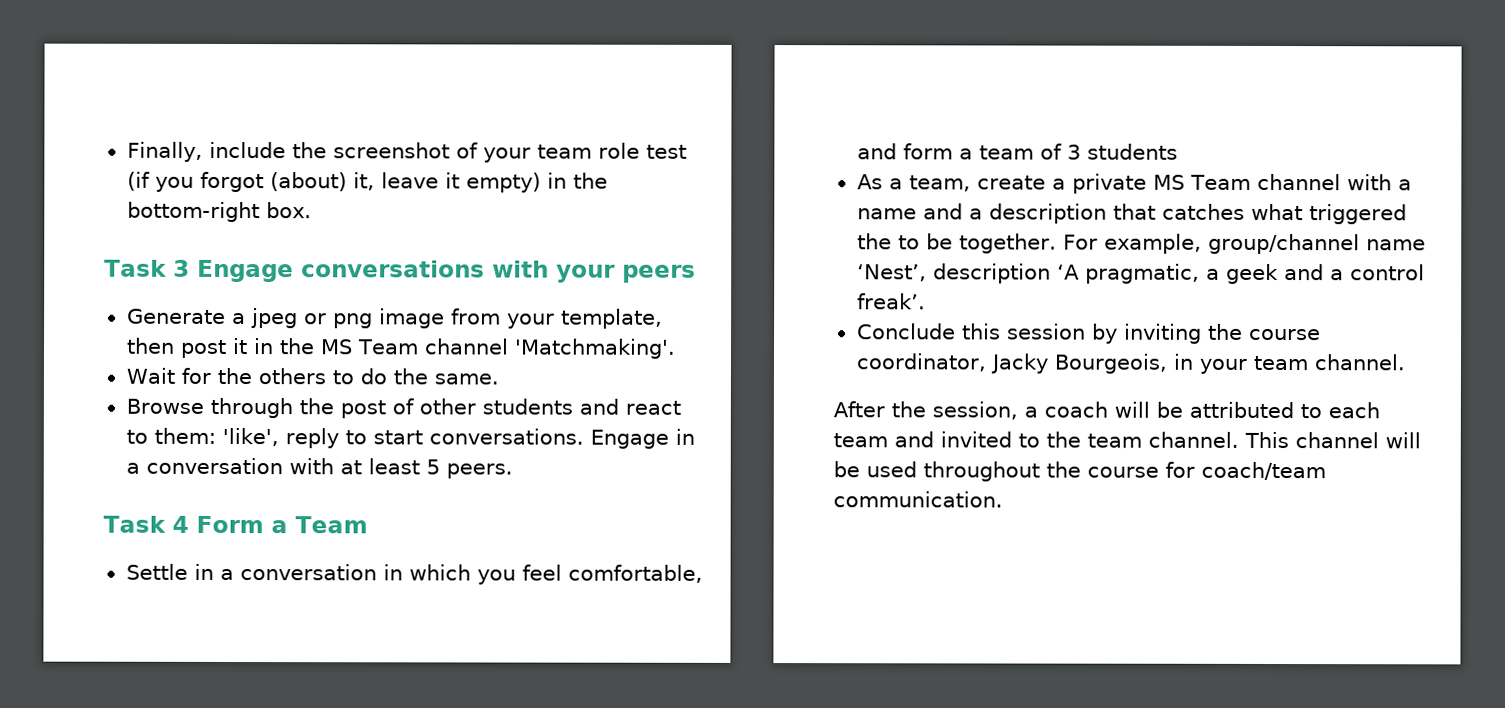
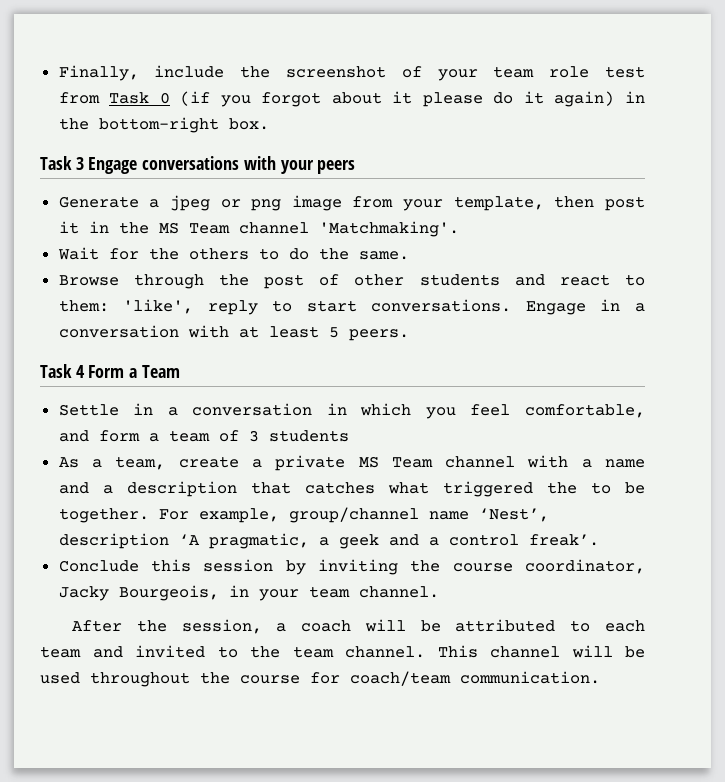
[126,171,541,193] (if you forgot (about) it, leave it empty) -> [58,91,615,107] from Task 0 (if you forgot about it please do it again)

